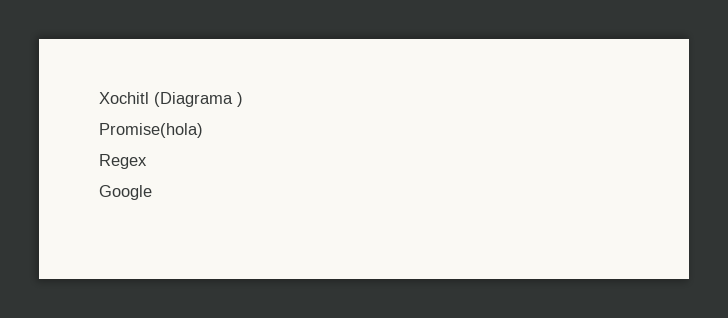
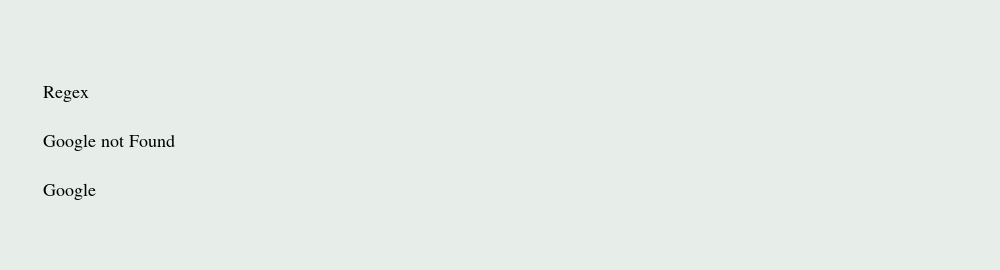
[99,92,243,107] [99,123,203,138] [99,154,147,169] Xochitl (Diagrama ) // Promise(hola) // Regex -> [43,86,89,102] [43,134,175,151] Regex // Google not Found

